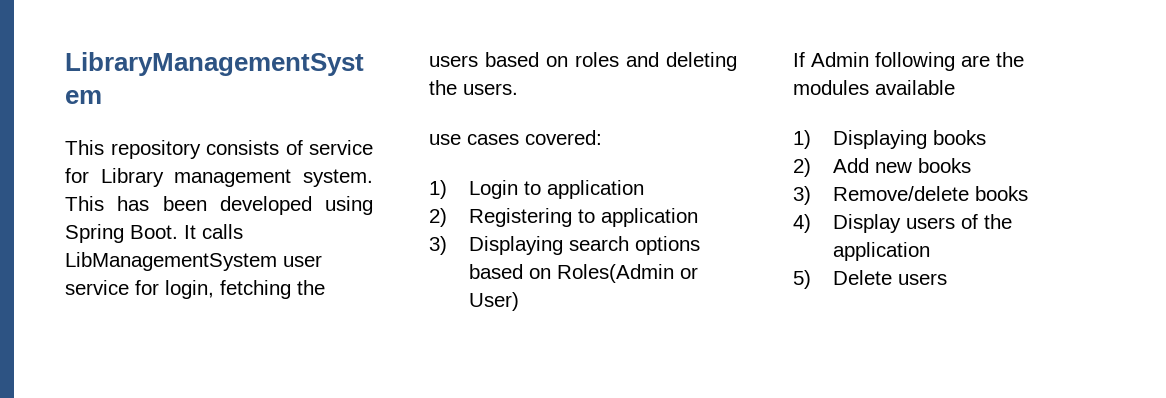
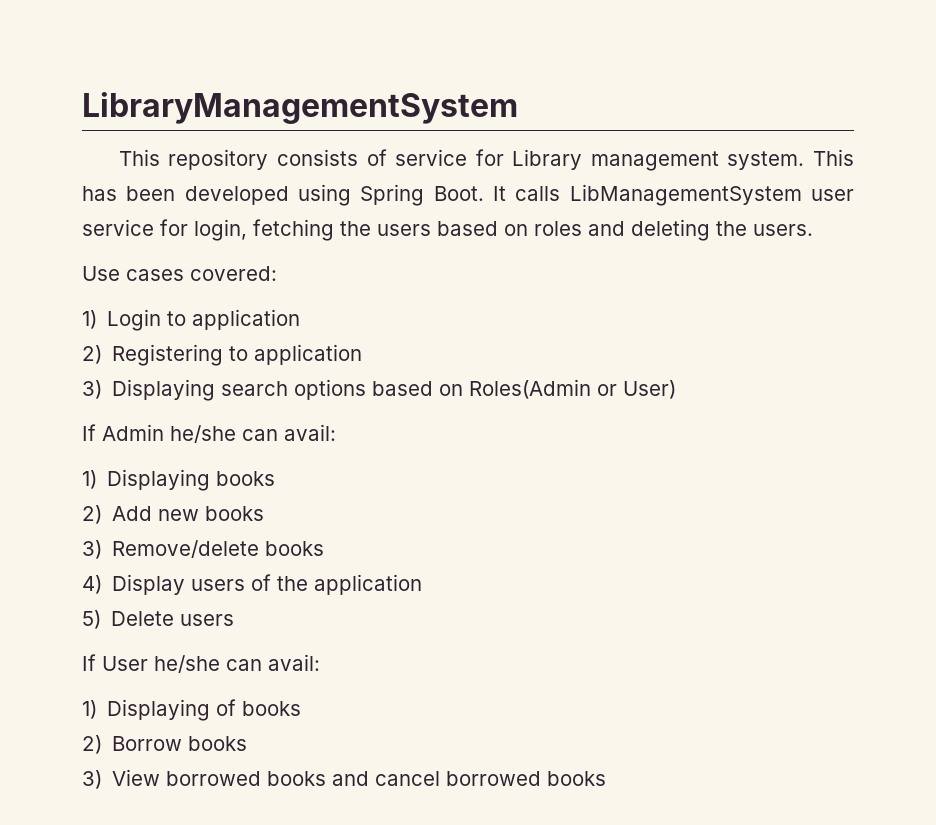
[429,134,461,145] use -> [82,266,120,281] Use
[875,52,1024,71] [793,80,955,95] following are the modules available -> [170,424,336,443] he/she can avail:
(948, 279) none -> [82,654,320,673] [82,699,302,721] [82,735,248,754] [82,769,607,789] // If User he/she can avail: // 1) Displaying of books // 2) Borrow books // 3) View borrowed books and cancel borrowed books

